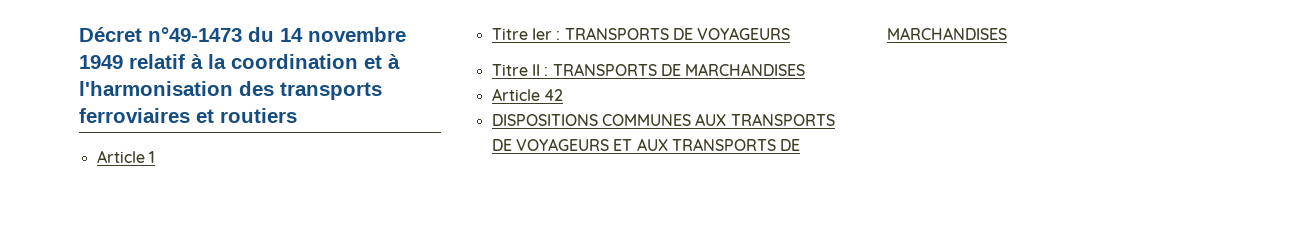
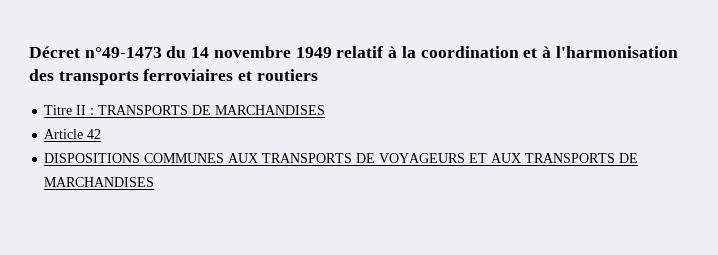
[96,150,155,163] [491,27,791,40] // Article 1 // Titre Ier : TRANSPORTS DE VOYAGEURS -> (318, 75) none

